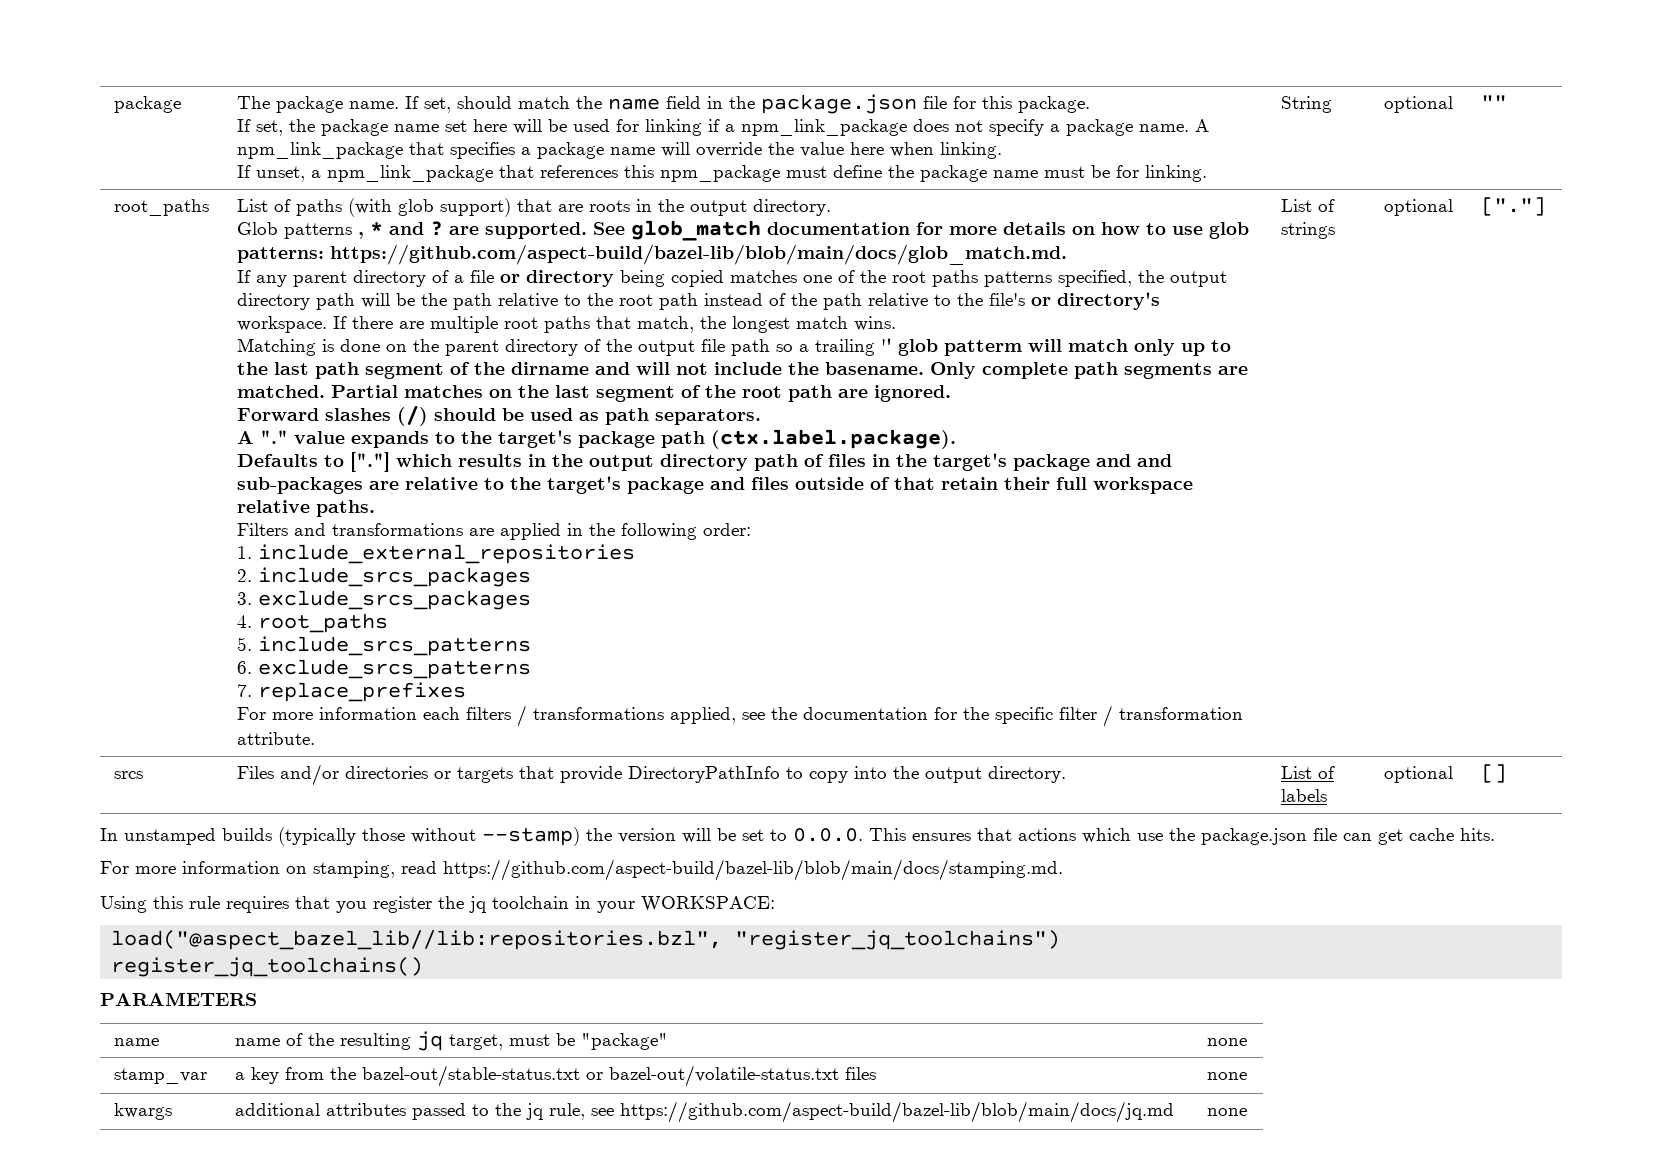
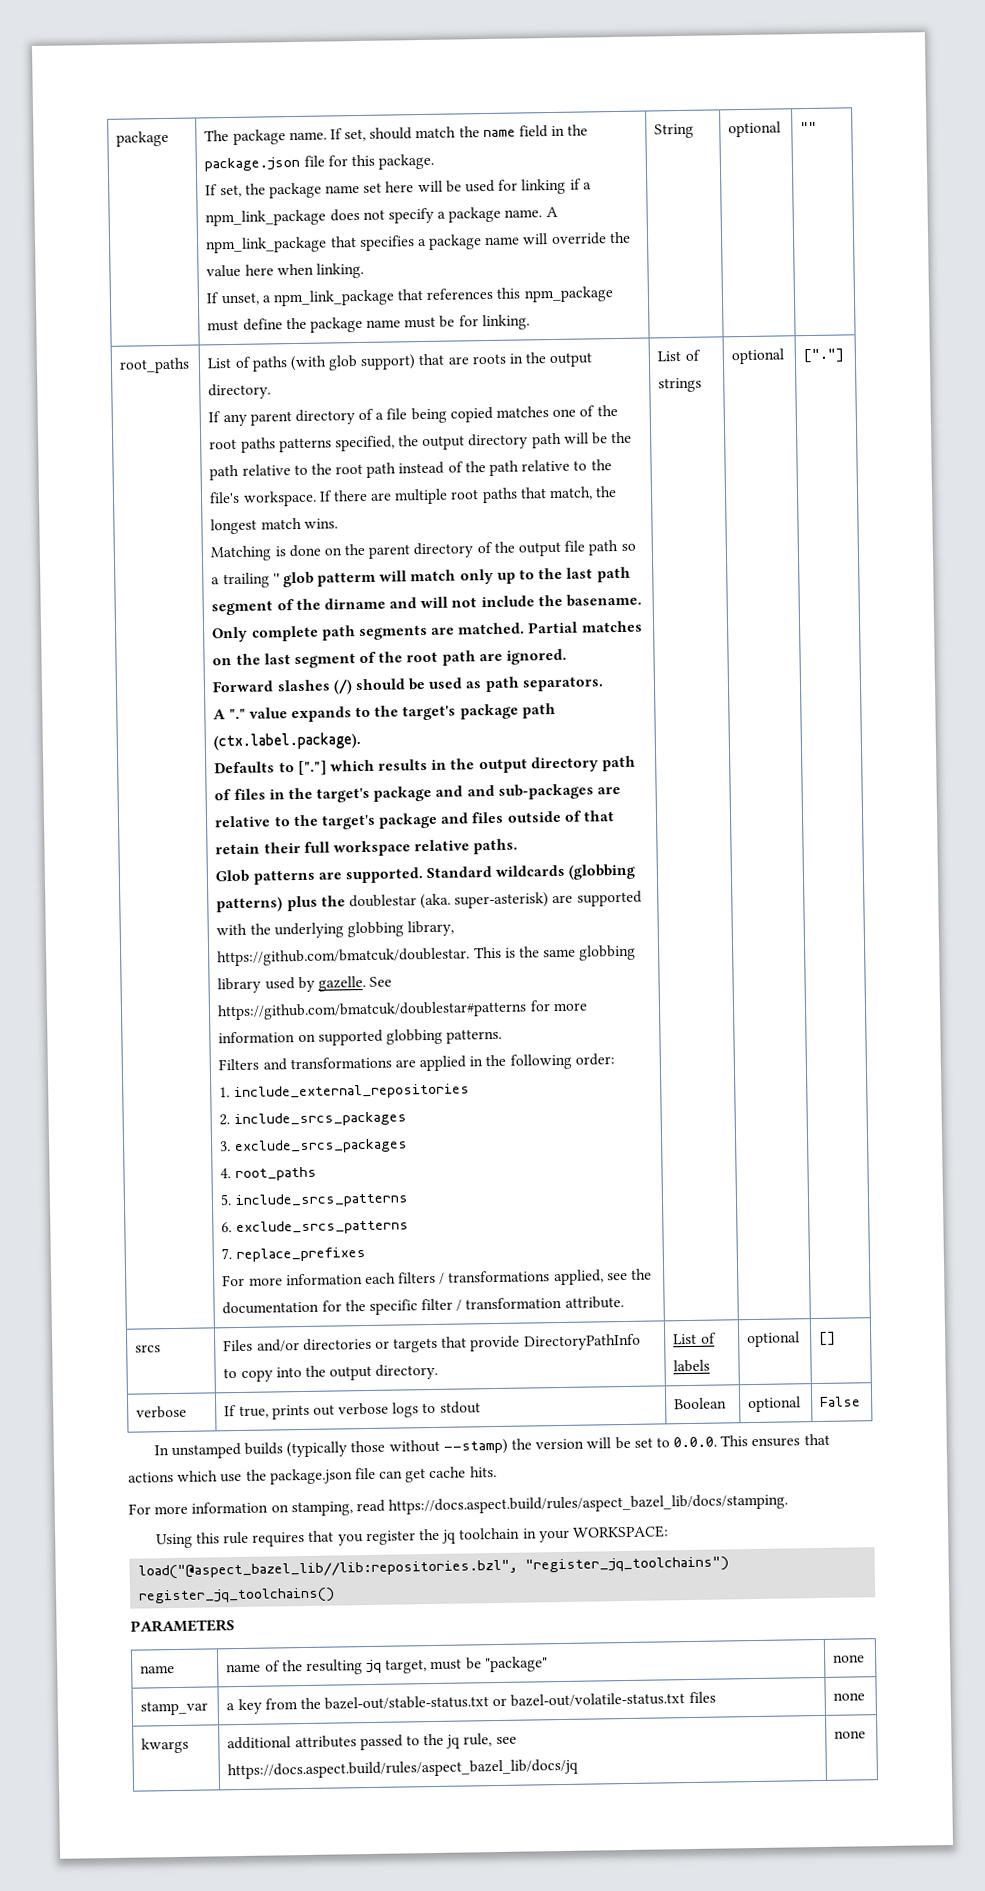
[236,220,1249,241] [236,244,1067,265] // Glob patterns , * and ? are supported. See glob_match documentation for more details on how to use glob patterns: https://github.com/aspect-build/bazel-lib/blob/main/docs/glob_match.md. -> (272, 391) none
[499,270,614,287] or directory -> (408, 414) none
[1030,292,1160,310] or directory's -> (241, 497) none
(375, 508) none -> [215,863,636,885] [216,890,642,913] [216,920,455,939] [217,944,637,967] [217,975,393,994] [217,1000,588,1021] [218,1028,503,1046] // Glob patterns are supported. Standard wildcards (globbing patterns) plus the doublestar (aka. super-asterisk) are supported with the underlying globbing library, https://github.com/bmatcuk/doublestar. This is the same globbing library used by gazelle. See https://github.com/bmatcuk/doublestar#patterns for more information on supported globbing patterns.
(1507, 773) none -> [136,1405,188,1419] [224,1401,481,1420] [674,1397,728,1410] [748,1396,802,1413] [820,1396,862,1407] // verbose | If true, prints out verbose logs to stdout | Boolean | optional | False
[443,859,1063,881] https://github.com/aspect-build/bazel-lib/blob/main/docs/stamping.md. -> [388,1493,789,1515] https://docs.aspect.build/rules/aspect_bazel_lib/docs/stamping.
[619,1101,1174,1123] https://github.com/aspect-build/bazel-lib/blob/main/docs/jq.md -> [227,1758,579,1780] https://docs.aspect.build/rules/aspect_bazel_lib/docs/jq

